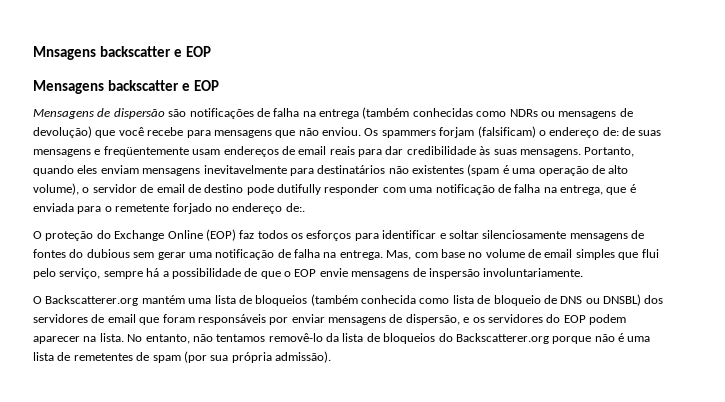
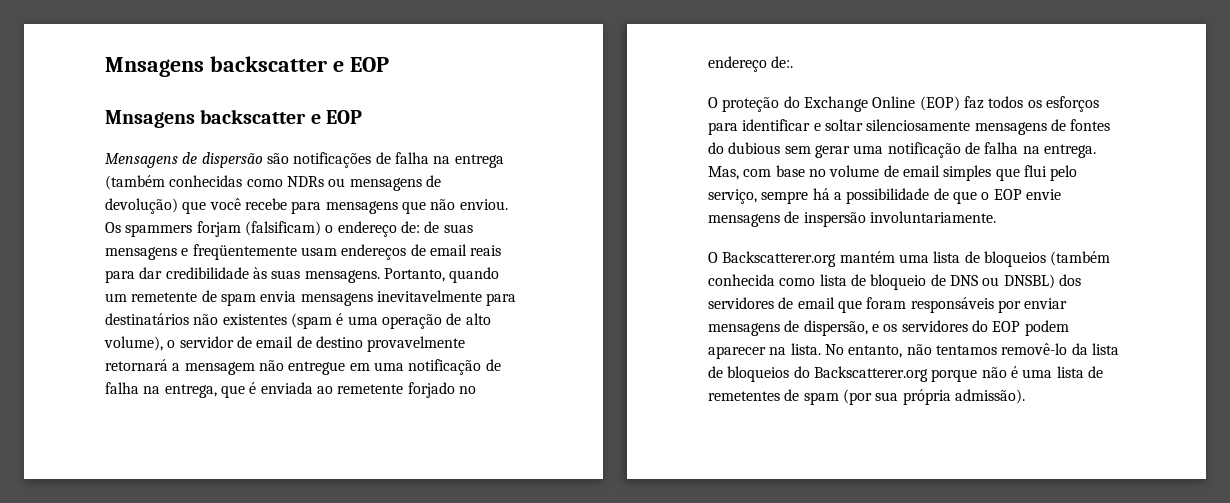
[33,46,212,60] [33,80,104,94] Mnsagens backscatter e EOP // Mensagens -> [105,56,389,77] [105,110,195,128] Mnsagens backscatter e EOP // Mnsagens
[77,165,139,174] eles enviam -> [105,290,297,306] um remetente de spam envia
[246,184,406,195] pode dutifully responder com -> [367,336,466,352] [105,359,370,375] provavelmente retornará a mensagem não entregue em
[77,206,112,214] para o -> [316,386,333,394] ao

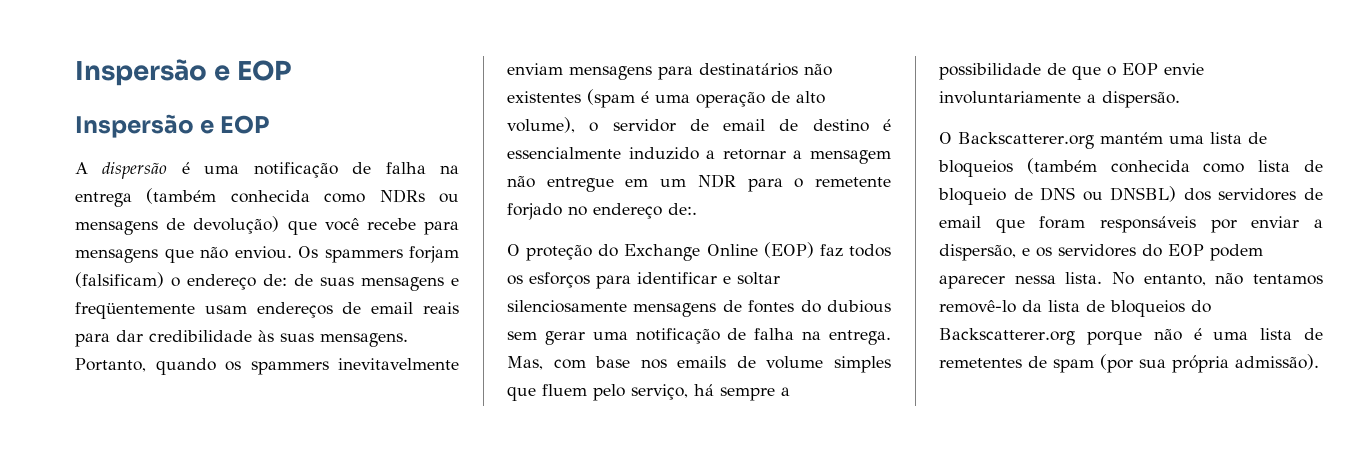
[105,56,389,77] [105,109,363,128] [105,152,372,168] Mnsagens backscatter e EOP // Mnsagens backscatter e EOP // Mensagens de dispersão são notificações -> [75,59,292,86] [75,114,270,138] [75,162,338,179] Inspersão e EOP // Inspersão e EOP // A dispersão é uma notificação
[169,175,243,187] conhecidas -> [230,190,310,203] conhecida
[105,290,482,306] um remetente de spam envia mensagens inevitavelmente -> [225,358,459,375] [507,63,652,80] os spammers inevitavelmente enviam mensagens
[367,336,466,352] [105,359,168,371] provavelmente retornará -> [883,119,891,131] [507,147,786,160] é essencialmente induzido a retornar
[373,359,501,375] [105,382,333,398] uma notificação de falha na entrega, que é enviada ao -> [660,174,804,192] um NDR para o
[808,165,940,177] no volume de email -> [640,356,824,369] nos emails de volume
[1023,165,1047,177] flui -> [542,384,587,396] fluem
[761,188,830,204] sempre há -> [694,384,775,401] há sempre
[708,211,996,227] mensagens de inspersão involuntariamente. -> [939,91,1180,108] involuntariamente a dispersão.
[708,320,800,336] mensagens de -> [1314,219,1323,228] a
[769,347,787,355] na -> [1014,275,1056,284] nessa

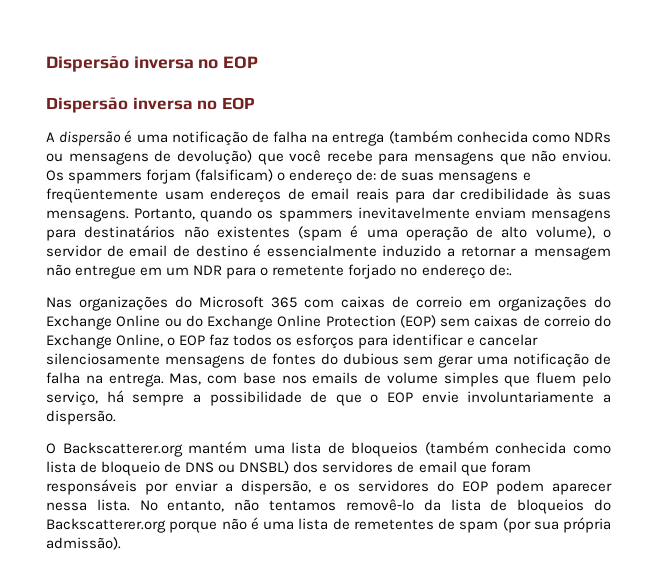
[75,59,292,86] [75,114,215,138] Inspersão e EOP // Inspersão e -> [46,55,259,72] [46,97,218,113] Dispersão inversa no EOP // Dispersão inversa no
[507,242,814,261] O proteção do Exchange Online (EOP) -> [46,296,611,311] [46,315,611,330] [46,334,206,349] Nas organizações do Microsoft 365 com caixas de correio em organizações do Exchange Online ou do Exchange Online Protection (EOP) sem caixas de correio do Exchange Online, o EOP
[737,272,780,285] soltar -> [478,334,538,346] cancelar

